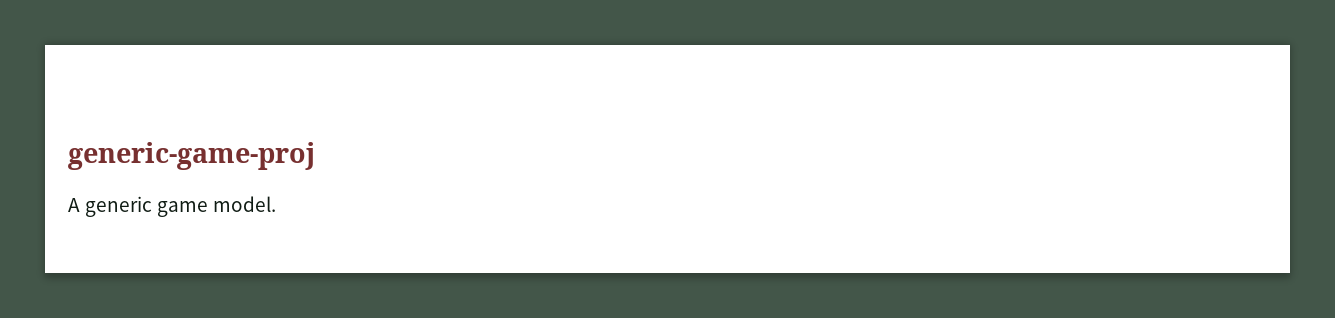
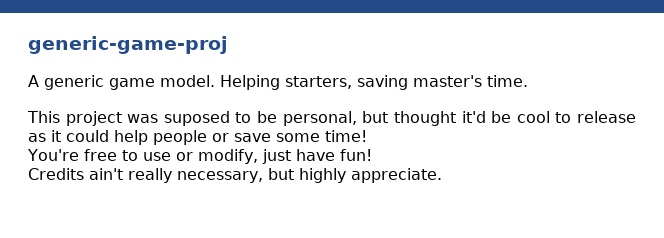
(277, 204) none -> [220,75,528,90] [27,111,637,126] [28,130,367,145] [27,149,372,164] [28,168,442,183] Helping starters, saving master's time. // This project was suposed to be personal, but thought it'd be cool to release as it could help people or save some time! // You're free to use or modify, just have fun! // Credits ain't really necessary, but highly appreciate.

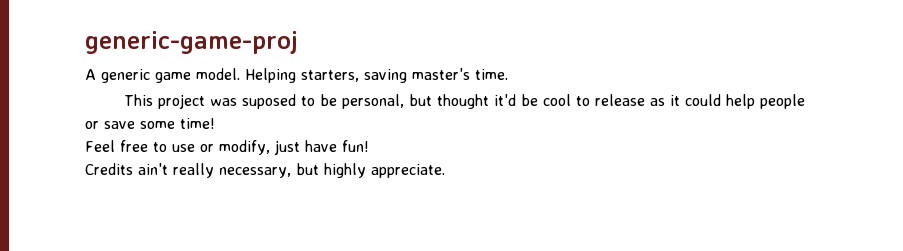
[27,149,79,161] You're -> [85,140,115,152] Feel

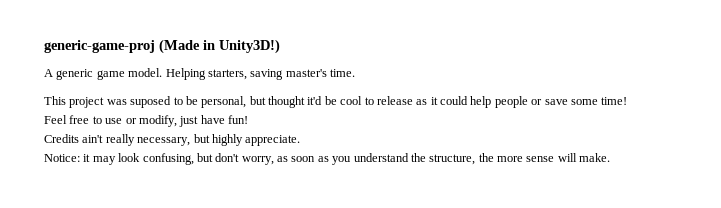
(298, 42) none -> [159,39,280,54] (Made in Unity3D!)
(445, 171) none -> [44,153,611,165] // Notice: it may look confusing, but don't worry, as soon as you understand the structure, the more sense will make.

